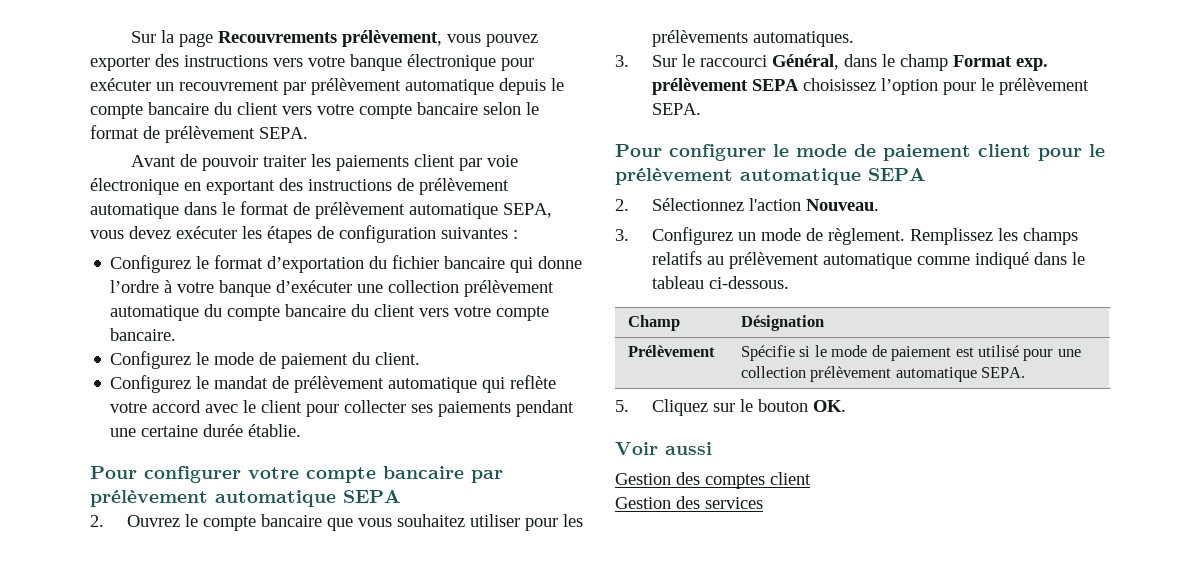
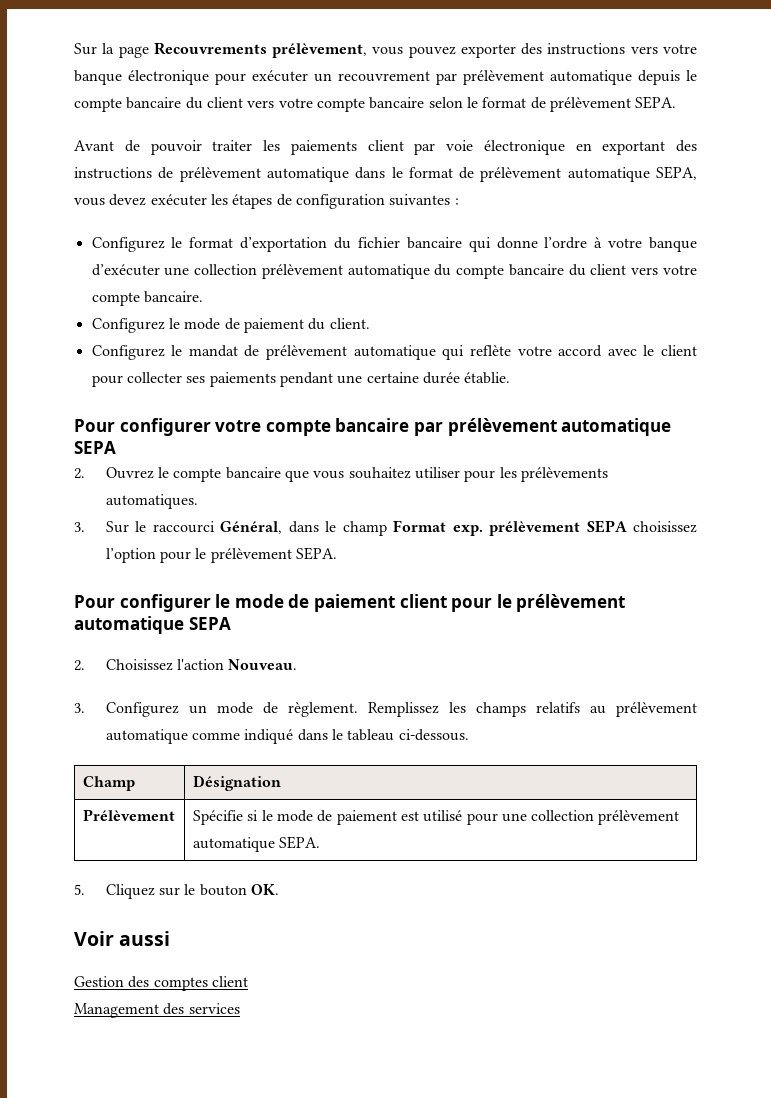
[651,198,744,211] Sélectionnez -> [105,659,173,671] Choisissez
[615,497,671,509] Gestion -> [74,1003,159,1018] Management

